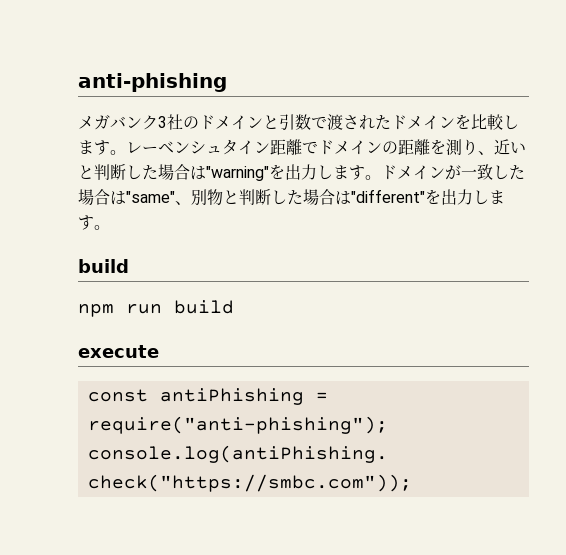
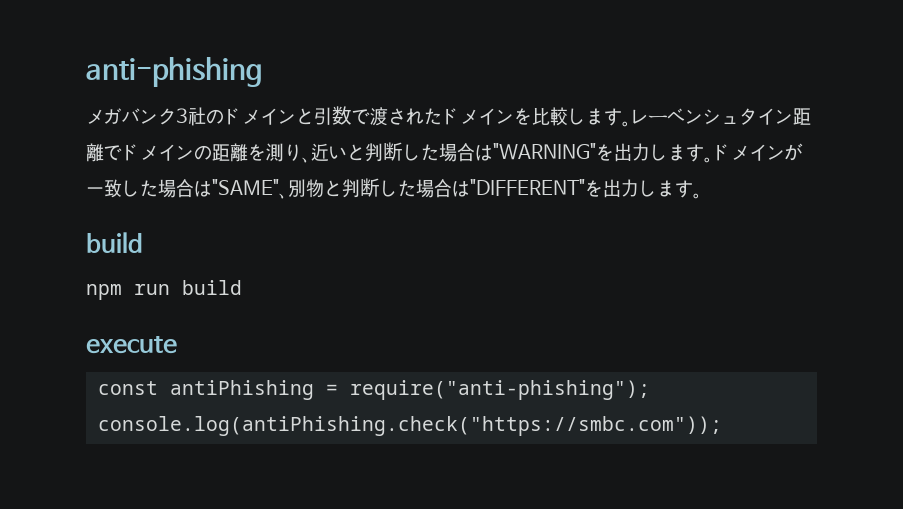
[206,166,269,181] "warning" -> [493,143,596,160] "WARNING"
[126,191,175,203] "same" -> [212,179,279,195] "SAME"
[351,189,425,203] "different" -> [470,179,585,196] "DIFFERENT"

